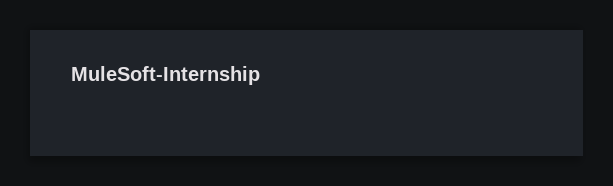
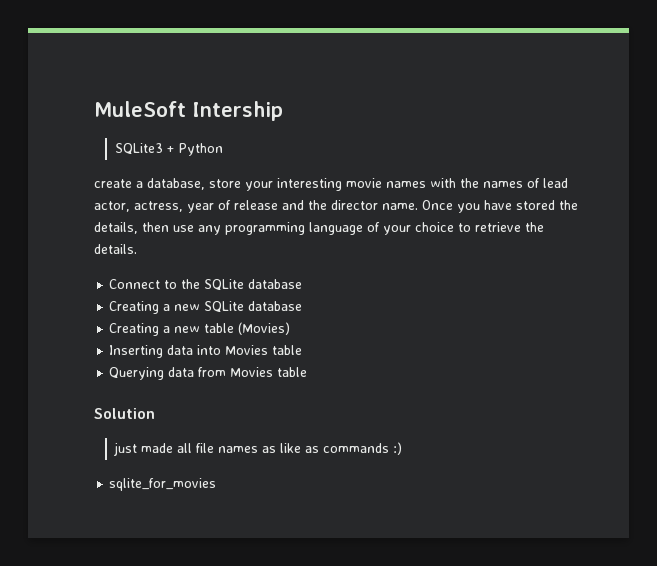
[71,66,260,85] MuleSoft-Internship -> [94,101,283,121] [114,143,223,156] [94,178,568,191] [94,200,578,213] [94,222,544,235] [94,244,137,254] [109,279,303,291] [109,301,303,314] [109,322,291,336] [109,345,303,358] [109,367,308,380] [94,408,155,419] [113,442,402,456] [109,478,217,491] MuleSoft Intership // SQLite3 + Python // create a database, store your interesting movie names with the names of lead actor, actress, year of release and the director name. Once you have stored the details, then use any programming language of your choice to retrieve the details. // Connect to the SQLite database // Creating a new SQLite database // Creating a new table (Movies) // Inserting data into Movies table // Querying data from Movies table // Solution // just made all file names as like as commands :) // sqlite_for_movies

